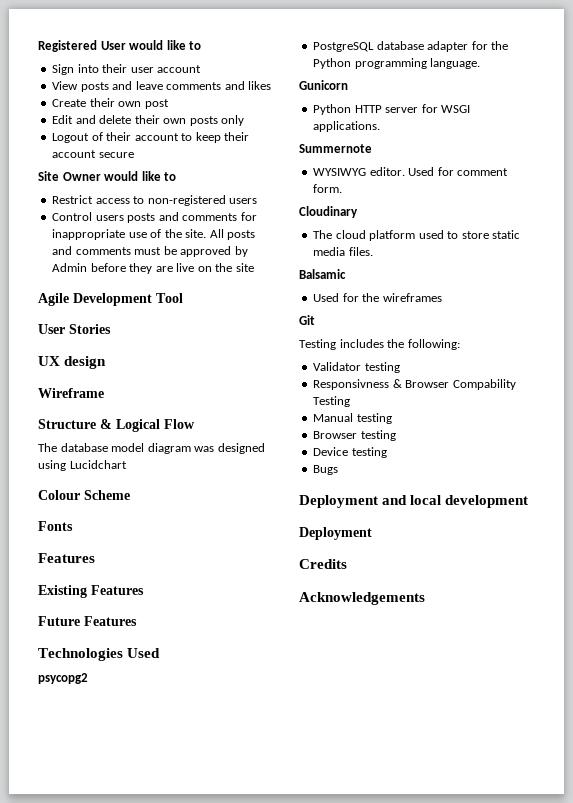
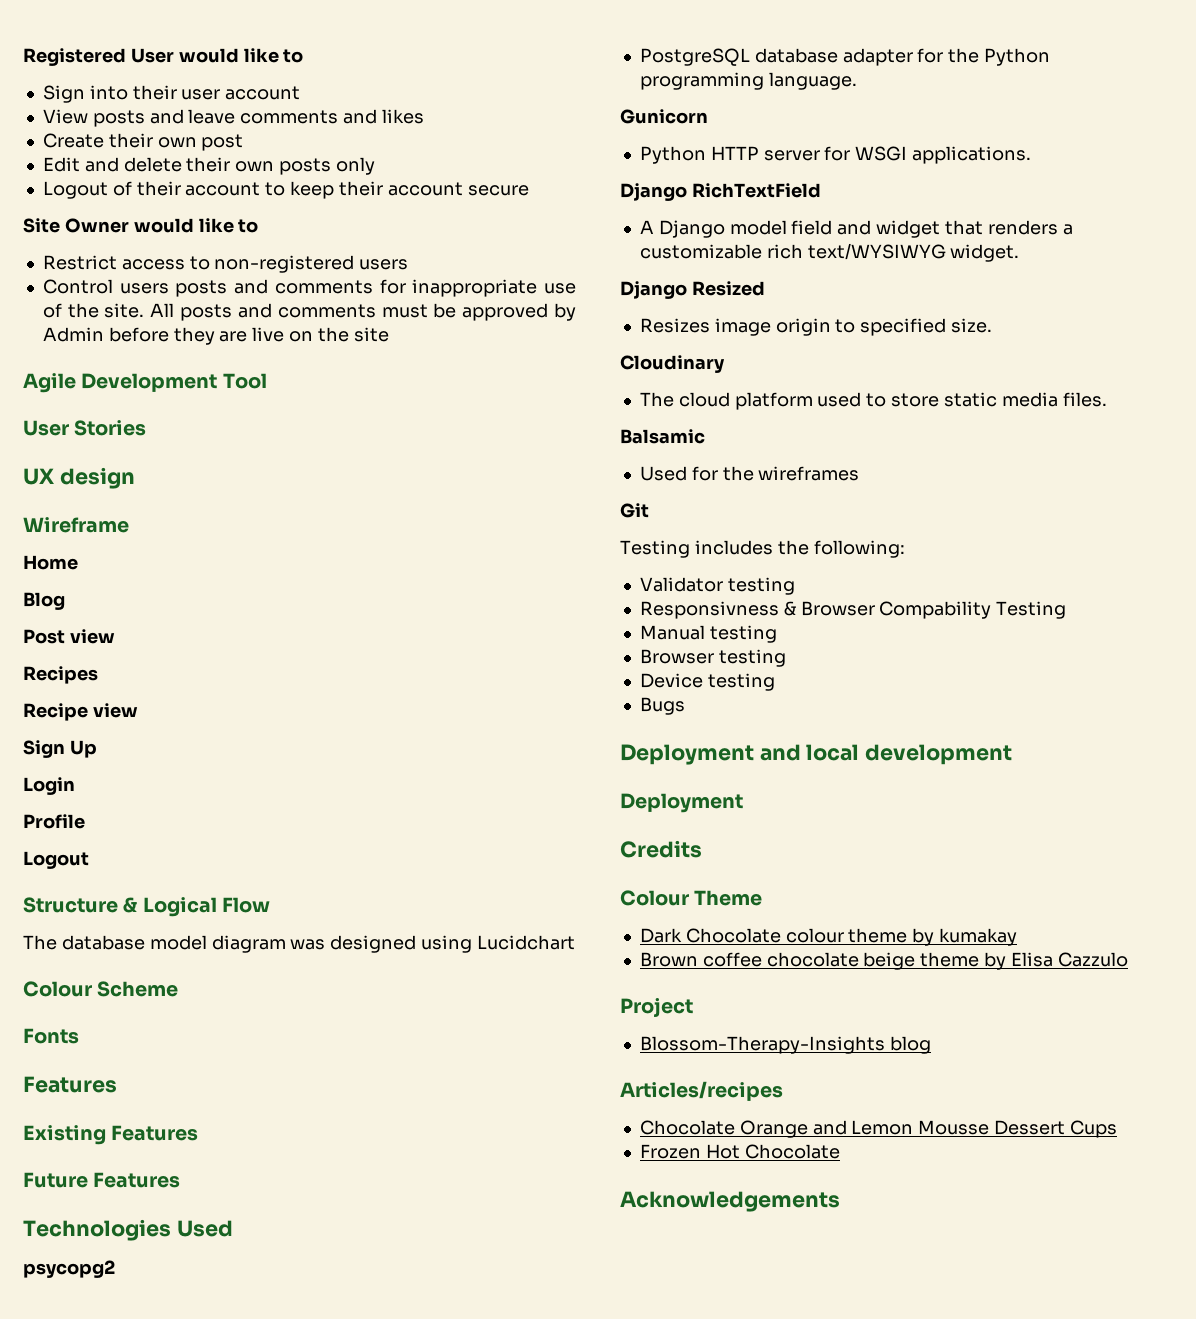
(104, 393) none -> [23,555,78,570] [23,592,65,610] [23,629,115,644] [23,666,98,684] [23,703,138,721] [23,740,97,758] [23,777,75,795] [23,814,85,829] [23,851,89,869] // Home // Blog // Post view // Recipes // Recipe view // Sign Up // Login // Profile // Logout
[299,144,372,153] [313,167,509,176] [313,184,343,193] Summernote // WYSIWYG editor. Used for comment form. -> [620,183,821,201] [639,220,1073,238] [639,243,1020,262] [620,281,765,299] [639,318,993,336] Django RichTextField // A Django model field and widget that renders a customizable rich text/WYSIWYG widget. // Django Resized // Resizes image origin to specified size.
(347, 564) none -> [620,890,763,906] [639,928,1018,946] [639,952,1128,970] [620,997,693,1017] [639,1036,931,1054] [620,1081,783,1101] [639,1120,1117,1138] [639,1144,840,1159] // Colour Theme // Dark Chocolate colour theme by kumakay // Brown coffee chocolate beige theme by Elisa Cazzulo // Project // Blossom-Therapy-Insights blog // Articles/recipes // Chocolate Orange and Lemon Mousse Dessert Cups // Frozen Hot Chocolate

